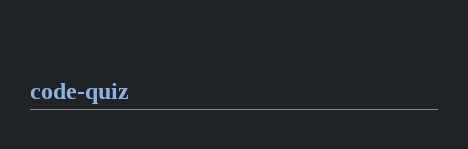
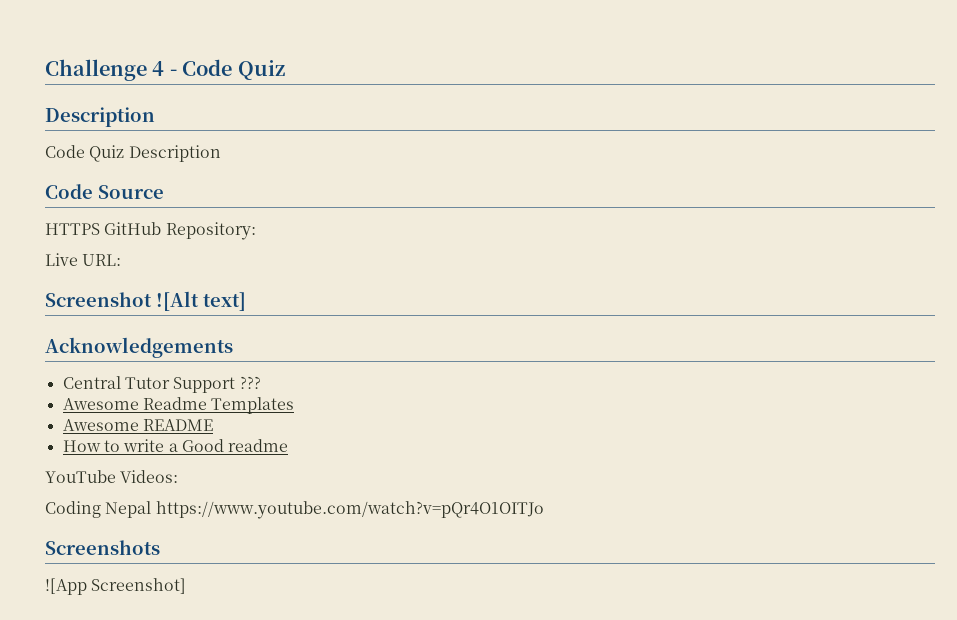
[30,83,129,104] code-quiz -> [45,59,285,81] [45,107,155,127] [45,145,221,162] [45,184,164,199] [45,222,256,240] [45,253,122,266] [45,291,246,311] [45,337,233,358] [62,376,261,393] [62,397,295,414] [62,419,213,431] [62,439,289,452] [45,470,179,483] [45,501,544,519] [45,540,160,555] [45,578,187,595] Challenge 4 - Code Quiz // Description // Code Quiz Description // Code Source // HTTPS GitHub Repository: // Live URL: // Screenshot ![Alt text] // Acknowledgements // Central Tutor Support ??? // Awesome Readme Templates // Awesome README // How to write a Good readme // YouTube Videos: // Coding Nepal https://www.youtube.com/watch?v=pQr4O1OITJo // Screenshots // ![App Screenshot]

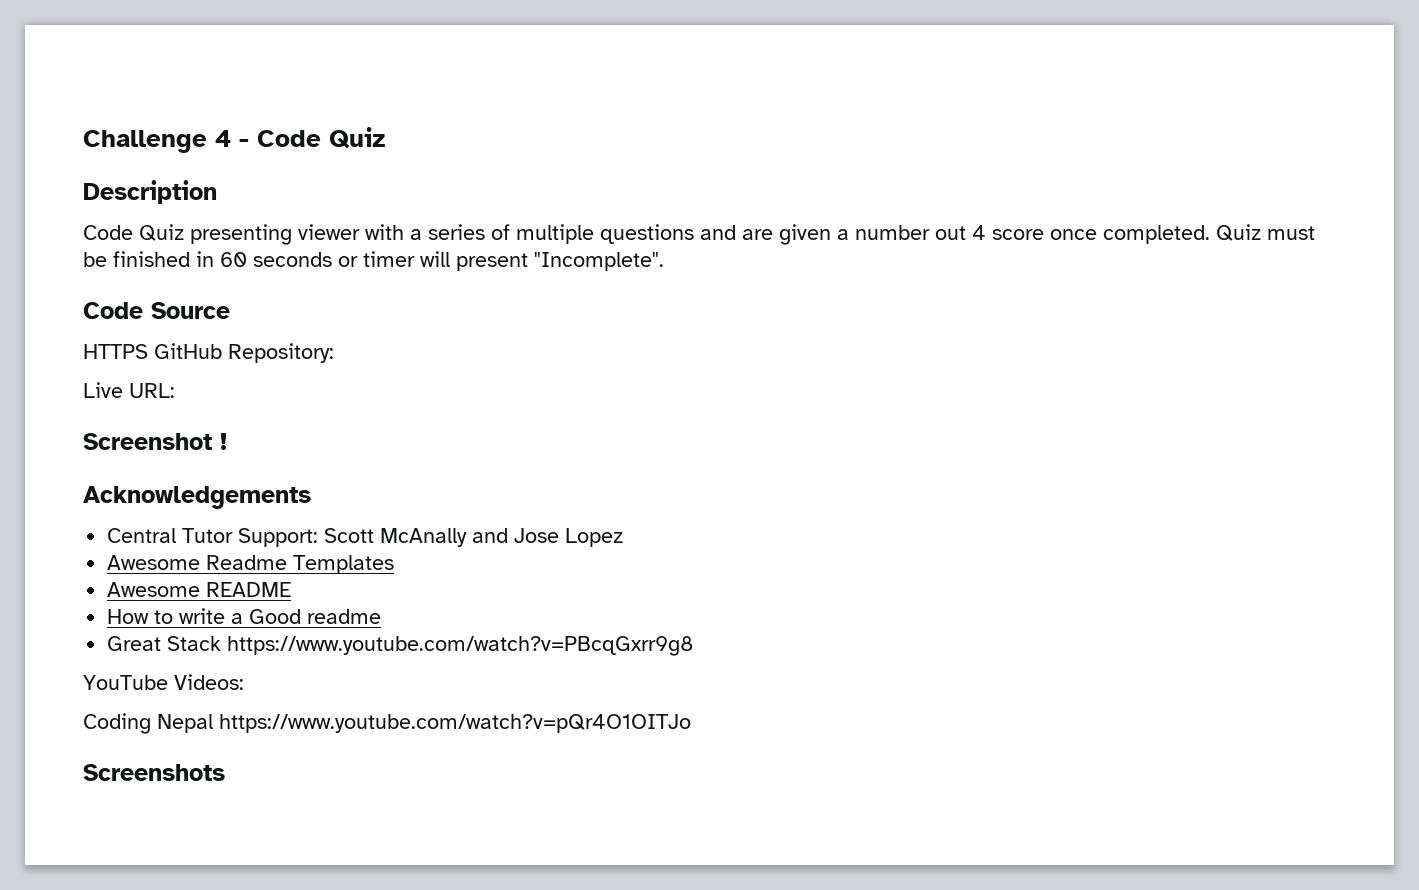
[128,145,221,162] Description -> [190,224,1315,245] [83,251,664,271] presenting viewer with a series of multiple questions and are given a number out 4 score once completed. Quiz must be finished in 60 seconds or timer will present "Incomplete".
[156,291,246,311] ![Alt text] -> [220,433,227,450] !
[173,376,261,393] Support ??? -> [238,528,624,547] Support: Scott McAnally and Jose Lopez
(289, 445) none -> [107,636,695,656] // Great Stack https://www.youtube.com/watch?v=PBcqGxrr9g8
[45,578,187,595] // ![App Screenshot] -> (225, 772) none

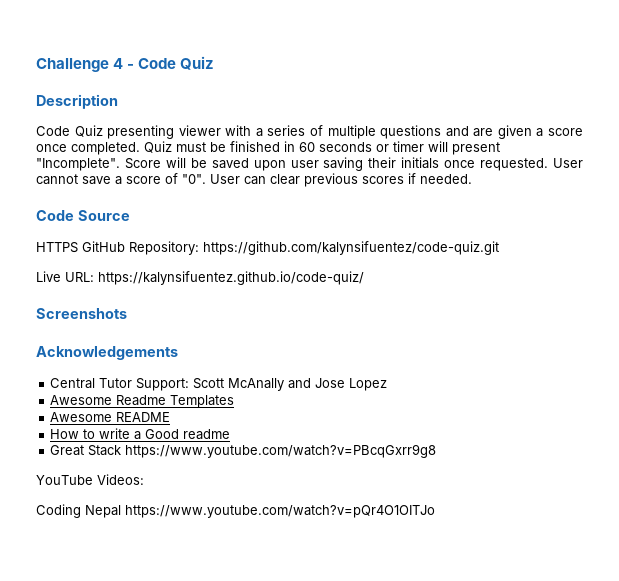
[855,225,986,240] number out 4 -> (544, 132) none
(664, 261) none -> [124,157,584,171] [36,173,472,187] Score will be saved upon user saving their initials once requested. User cannot save a score of "0". User can clear previous scores if needed.
(334, 353) none -> [203,241,499,255] https://github.com/kalynsifuentez/code-quiz.git
[83,433,227,450] // Screenshot ! -> [98,271,364,285] [36,308,127,319] https://kalynsifuentez.github.io/code-quiz/ // Screenshots
[83,764,225,781] // Screenshots -> (435, 511) none

